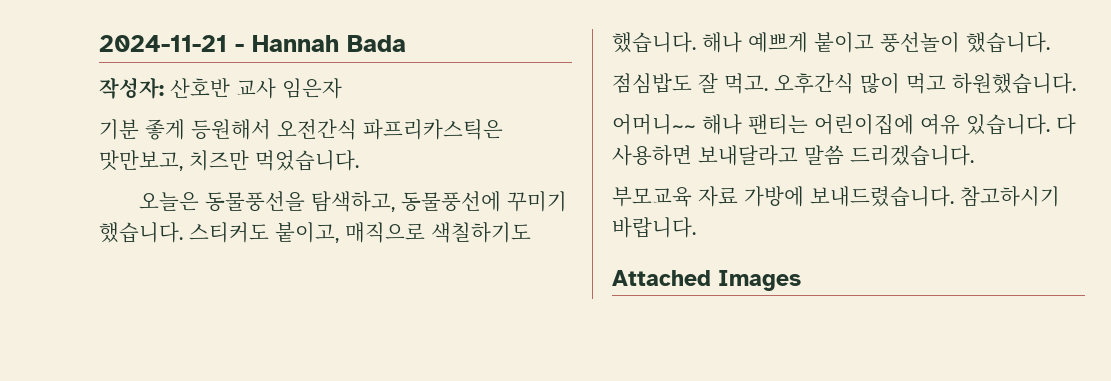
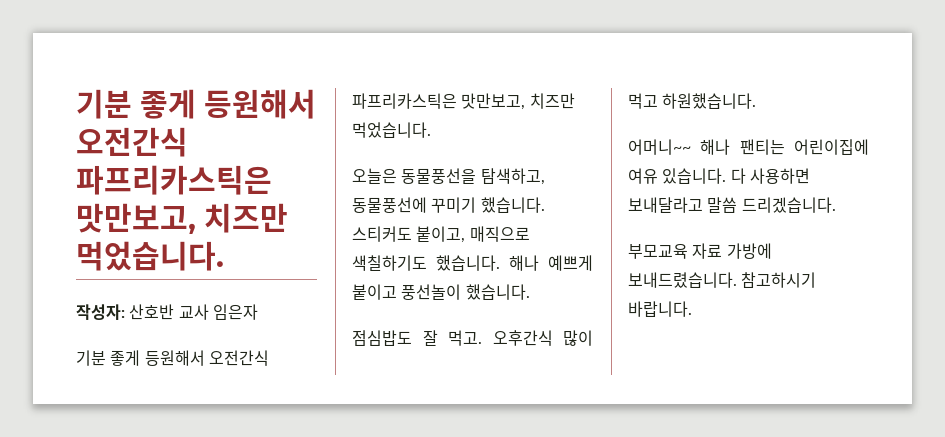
[99,35,406,52] 2024-11-21 - Hannah Bada -> [76,89,317,119] [76,127,188,157] [76,165,272,195] [76,203,289,234] [76,241,224,271] 기분 좋게 등원해서 오전간식 파프리카스틱은 맛만보고, 치즈만 먹었습니다.
[612,270,801,291] // Attached Images -> (692, 309) none

